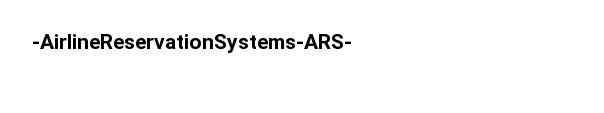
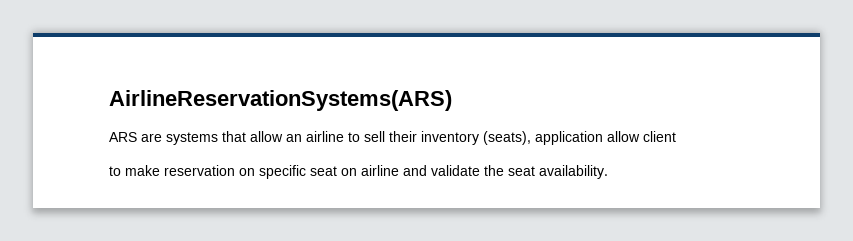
[32,34,352,53] -AirlineReservationSystems-ARS- -> [109,90,452,111] [109,131,676,145] [109,165,608,179] AirlineReservationSystems(ARS) // ARS are systems that allow an airline to sell their inventory (seats), application allow client // to make reservation on specific seat on airline and validate the seat availability.

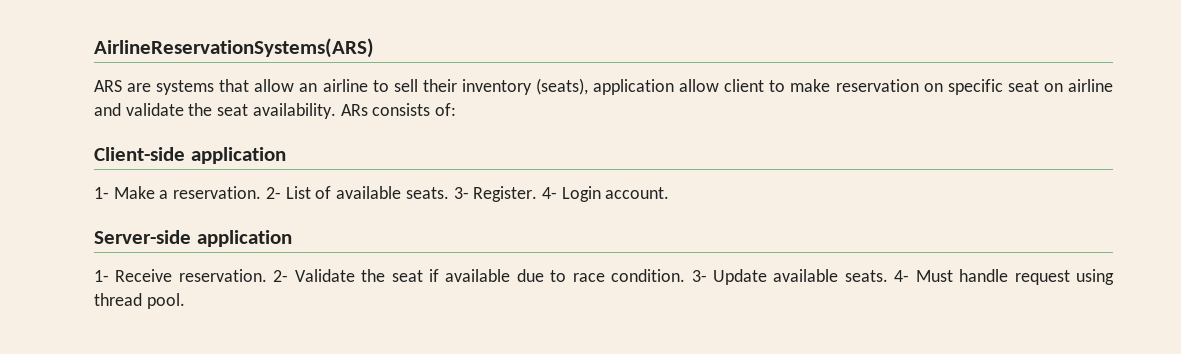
(676, 136) // -> (765, 85) none
(608, 172) none -> [340,103,457,116] [94,147,286,164] [94,186,670,202] [94,230,292,247] [94,269,1115,285] [94,293,185,309] ARs consists of: // Client-side application // 1- Make a reservation. 2- List of available seats. 3- Register. 4- Login account. // Server-side application // 1- Receive reservation. 2- Validate the seat if available due to race condition. 3- Update available seats. 4- Must handle request using thread pool.

